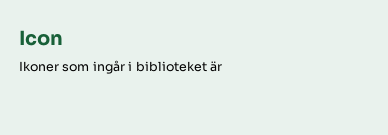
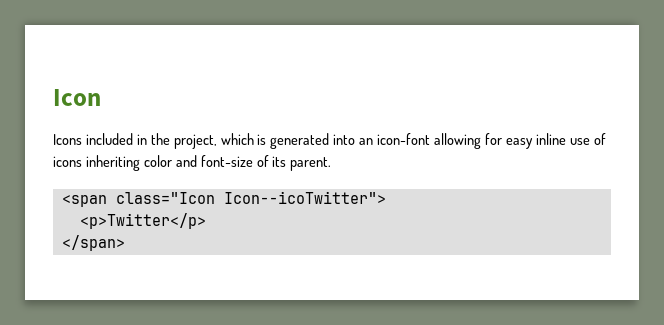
[19,60,222,74] Ikoner som ingår i biblioteket är -> [53,133,606,149] [53,155,332,171] [61,191,386,207] [79,213,206,229] [61,235,125,251] Icons included in the project, which is generated into an icon-font allowing for easy inline use of icons inheriting color and font-size of its parent. // <span class="Icon Icon--icoTwitter"> // <p>Twitter</p> // </span>

